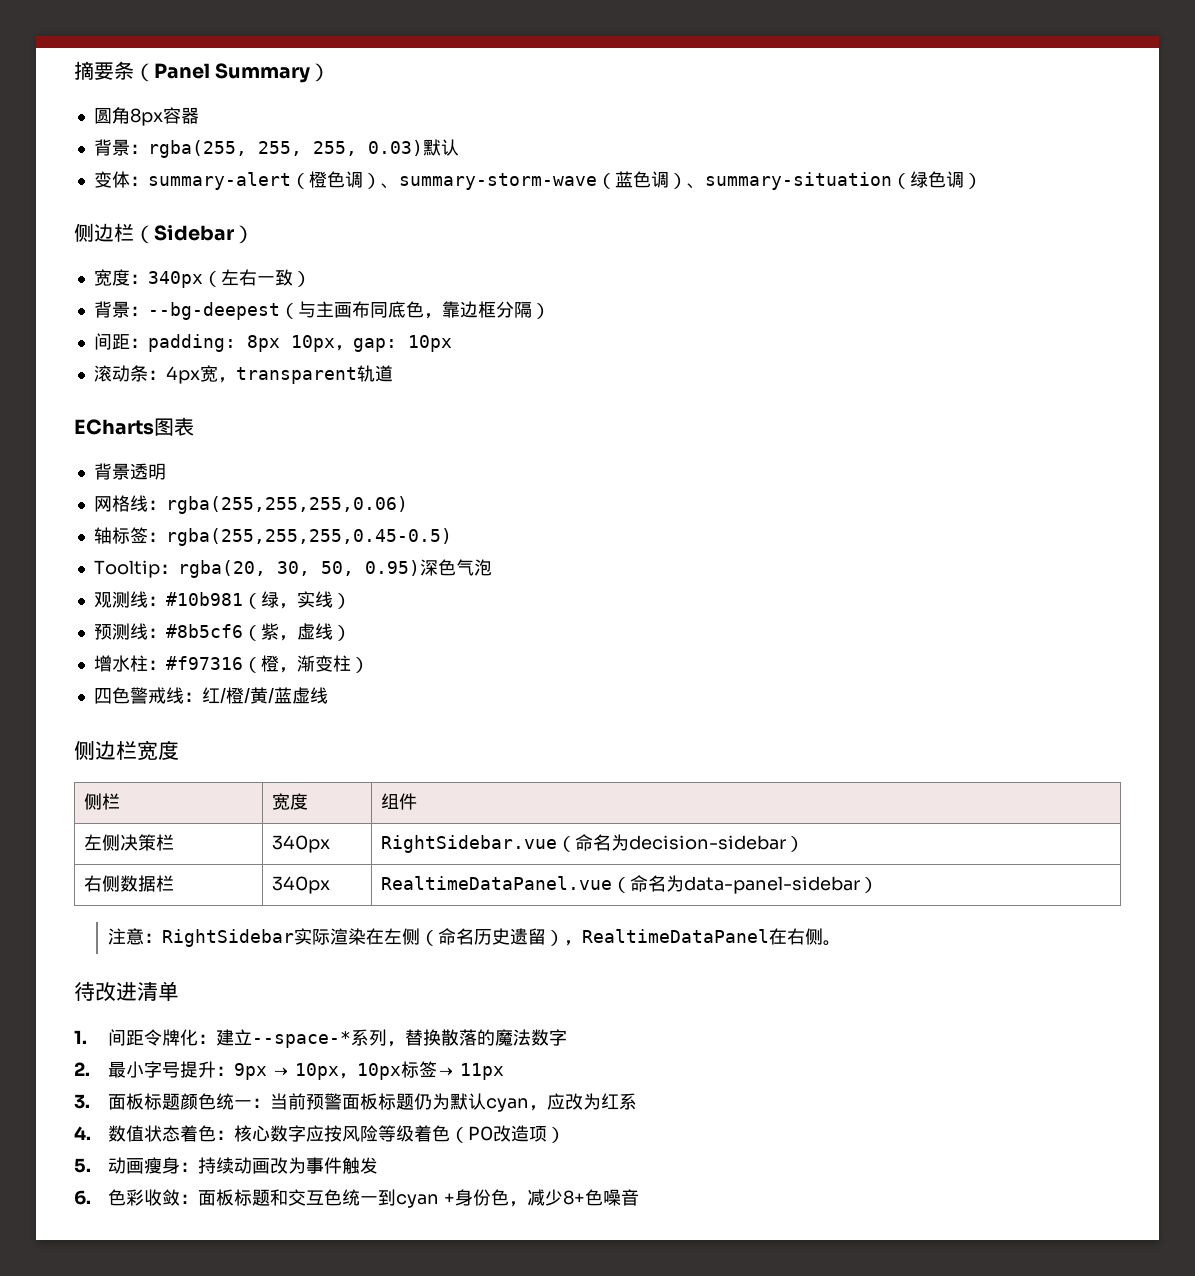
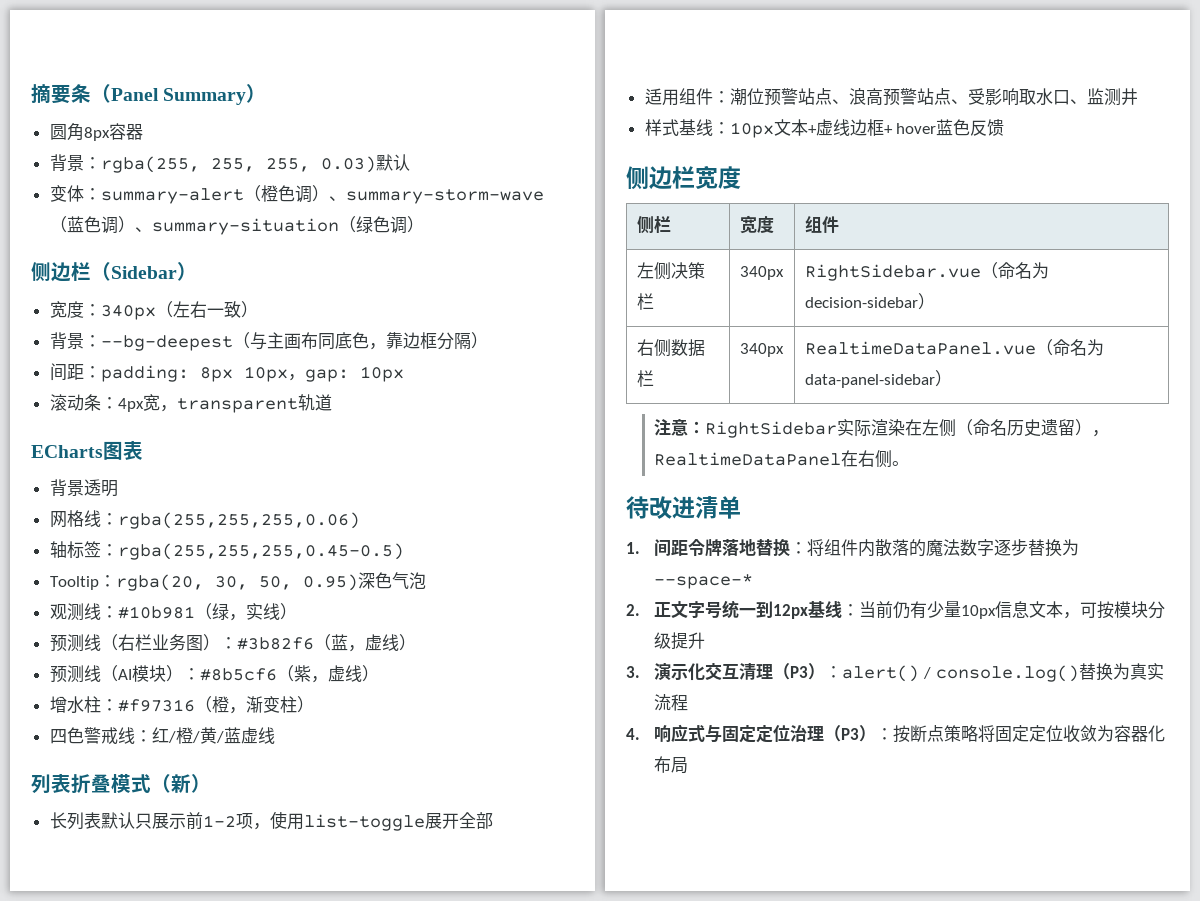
(148, 631) none -> [100,634,416,652] [49,665,183,683] （右栏业务图）：#3b82f6（蓝，虚线） // 预测线（AI模块）
(328, 695) none -> [31,773,211,794] [49,811,493,831] [644,88,1138,106] [644,119,1005,138] // 列表折叠模式（新） // 长列表默认只展示前1-2项，使用list-toggle展开全部 // 适用组件：潮位预警站点、浪高预警站点、受影响取水口、监测井 // 样式基线：10px文本+虚线边框+ hover蓝色反馈
[180,1029,568,1048] [74,1061,504,1080] [74,1093,638,1112] [74,1125,566,1143] [74,1157,379,1174] [74,1189,639,1208] 化：建立--space-*系列，替换散落的魔法数字 // 2.最小字号提升：9px → 10px，10px标签→ 11px // 3.面板标题颜色统一：当前预警面板标题仍为默认cyan，应改为红系 // 4.数值状态着色：核心数字应按风险等级着色（P0改造项） // 5.动画瘦身：持续动画改为事件触发 // 6.色彩收敛：面板标题和交互色统一到cyan +身份色，减少8+色噪音 -> [722,539,1080,557] [654,574,754,589] [626,600,1166,619] [654,632,706,650] [626,663,1164,682] [654,694,689,711] [626,724,1166,743] [654,756,689,774] 落地替换：将组件内散落的魔法数字逐步替换为--space-* // 2.正文字号统一到12px基线：当前仍有少量10px信息文本，可按模块分级提升 // 3.演示化交互清理（P3）：alert() / console.log()替换为真实流程 // 4.响应式与固定定位治理（P3）：按断点策略将固定定位收敛为容器化布局

